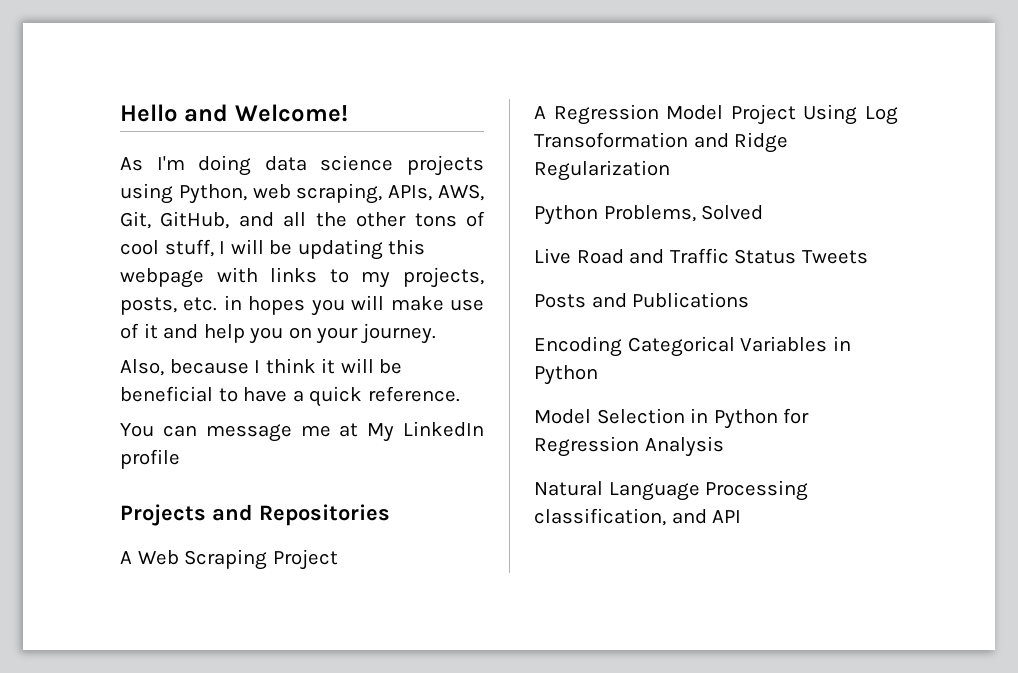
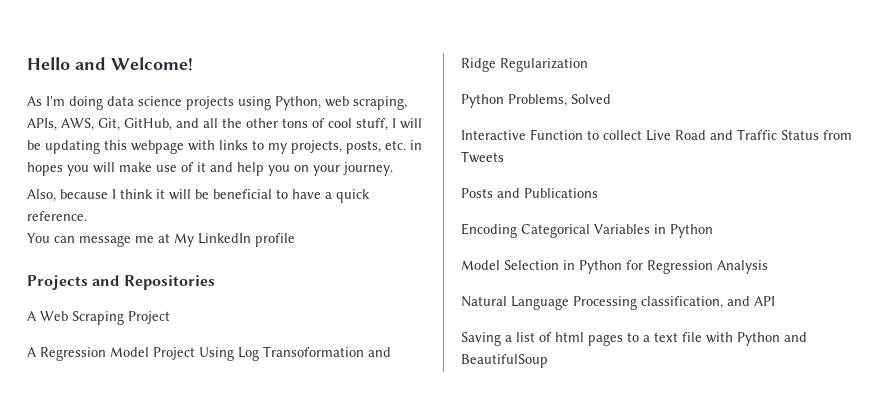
(764, 212) none -> [461,129,642,140] Interactive Function to collect
(797, 256) none -> [823,130,852,140] from
(742, 516) none -> [461,332,807,346] [461,354,548,368] // Saving a list of html pages to a text file with Python and BeautifulSoup

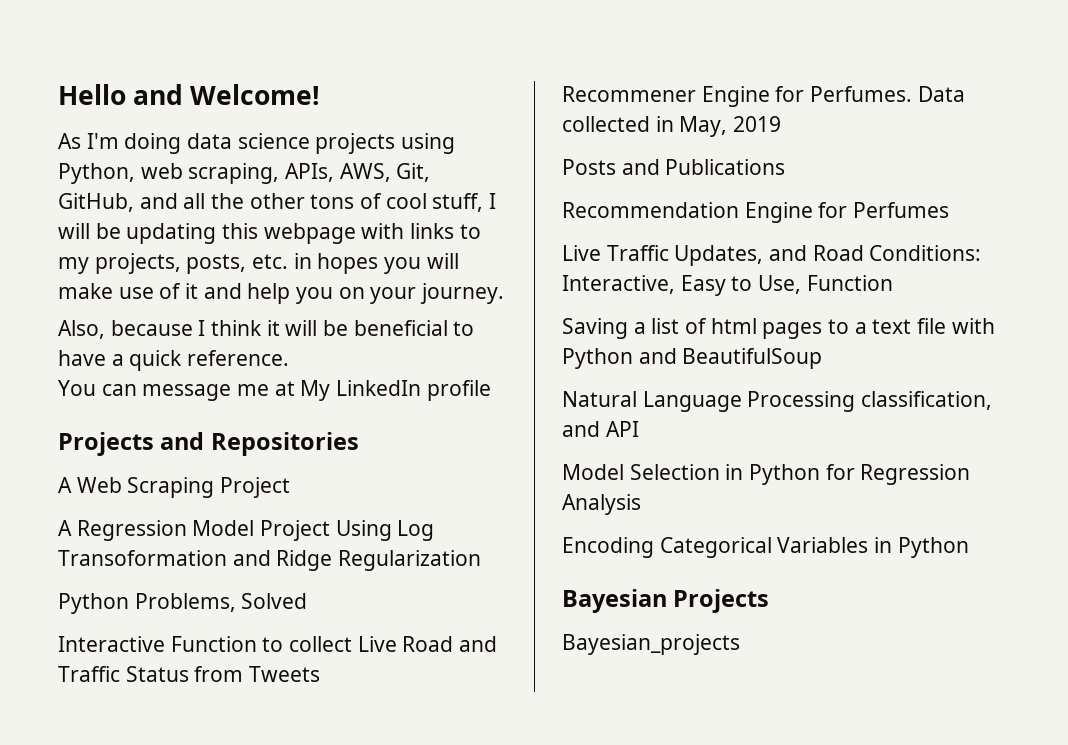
[461,188,598,198] [461,223,713,238] [461,260,768,274] [461,296,775,310] Posts and Publications // Encoding Categorical Variables in Python // Model Selection in Python for Regression Analysis // Natural Language Processing classification, and API -> [562,86,965,107] [562,116,782,137] [562,159,786,175] [562,202,950,223] [562,245,982,266] [562,275,893,296] Recommener Engine for Perfumes. Data collected in May, 2019 // Posts and Publications // Recommendation Engine for Perfumes // Live Traffic Updates, and Road Conditions: Interactive, Easy to Use, Function
(548, 361) none -> [562,391,993,412] [562,421,639,437] [562,464,971,485] [562,494,641,515] [562,537,969,558] [562,589,770,613] [562,634,740,655] // Natural Language Processing classification, and API // Model Selection in Python for Regression Analysis // Encoding Categorical Variables in Python // Bayesian Projects // Bayesian_projects

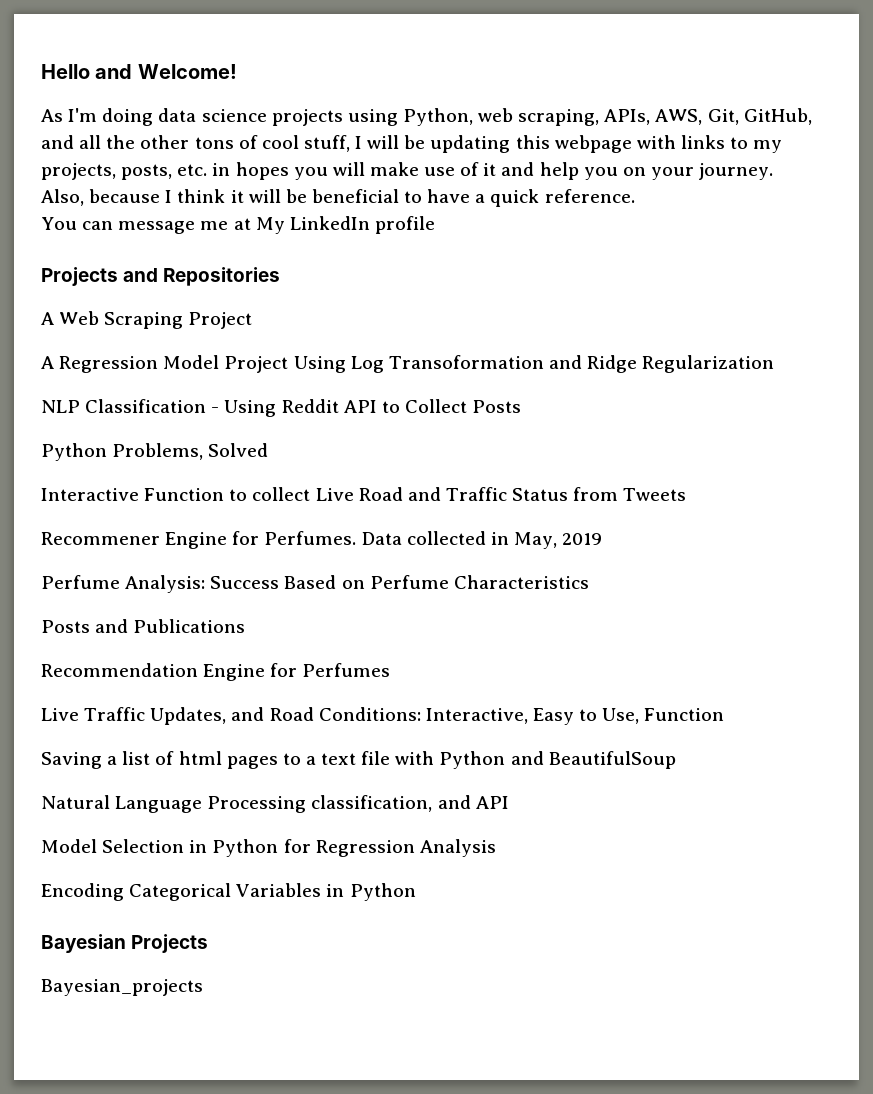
(482, 560) none -> [41,399,522,417] // NLP Classification - Using Reddit API to Collect Posts
(782, 124) none -> [41,575,589,593] // Perfume Analysis: Success Based on Perfume Characteristics

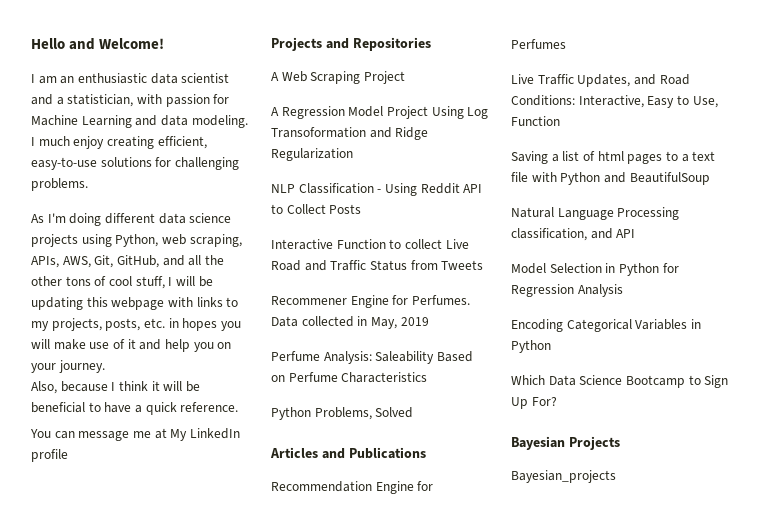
(237, 71) none -> [31,73,230,84] [31,94,230,107] [31,115,248,128] [31,136,207,149] [31,157,239,170] [31,178,88,191] // I am an enthusiastic data scientist and a statistician, with passion for Machine Learning and data modeling. I much enjoy creating efficient, easy-to-use solutions for challenging problems.
(154, 117) none -> [104,213,155,224] different
[41,443,269,461] // Python Problems, Solved -> (362, 209) none
[210,576,280,589] Success -> [375,351,435,364] Saleability
[41,620,90,633] Posts -> [271,407,414,420] [270,447,318,458] Python Problems, Solved // Articles
(416, 892) none -> [511,375,729,388] [511,397,557,409] // Which Data Science Bootcamp to Sign Up For?

